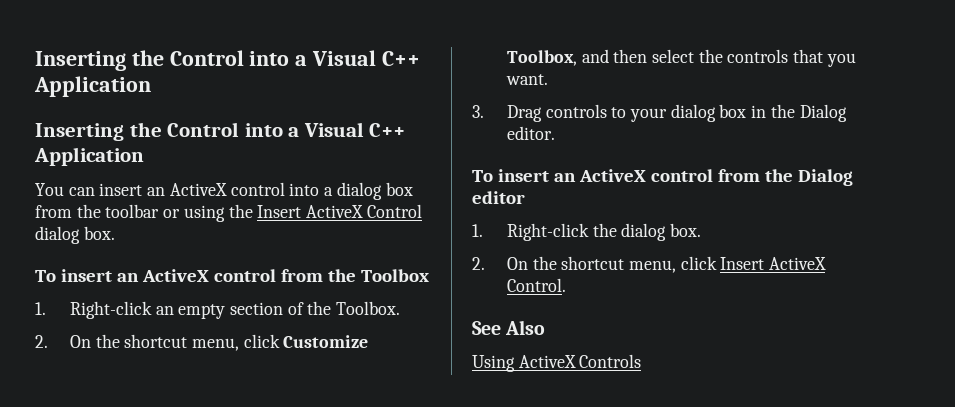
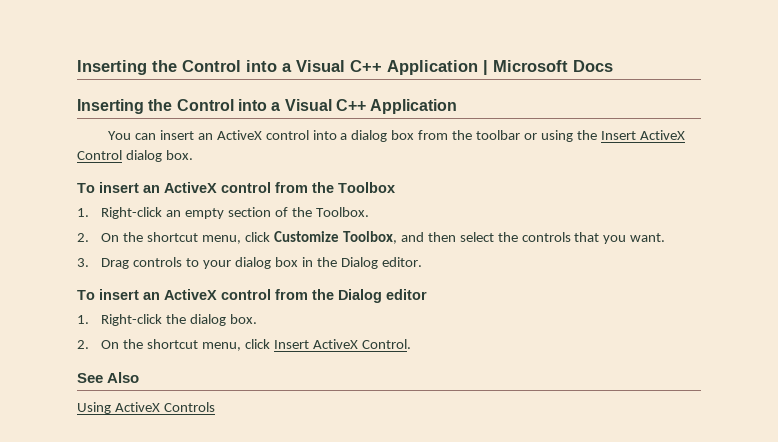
[35,50,420,71] [34,76,151,97] Inserting the Control into a Visual C++ Application -> [77,60,613,75] Inserting the Control into a Visual C++ Application | Microsoft Docs

